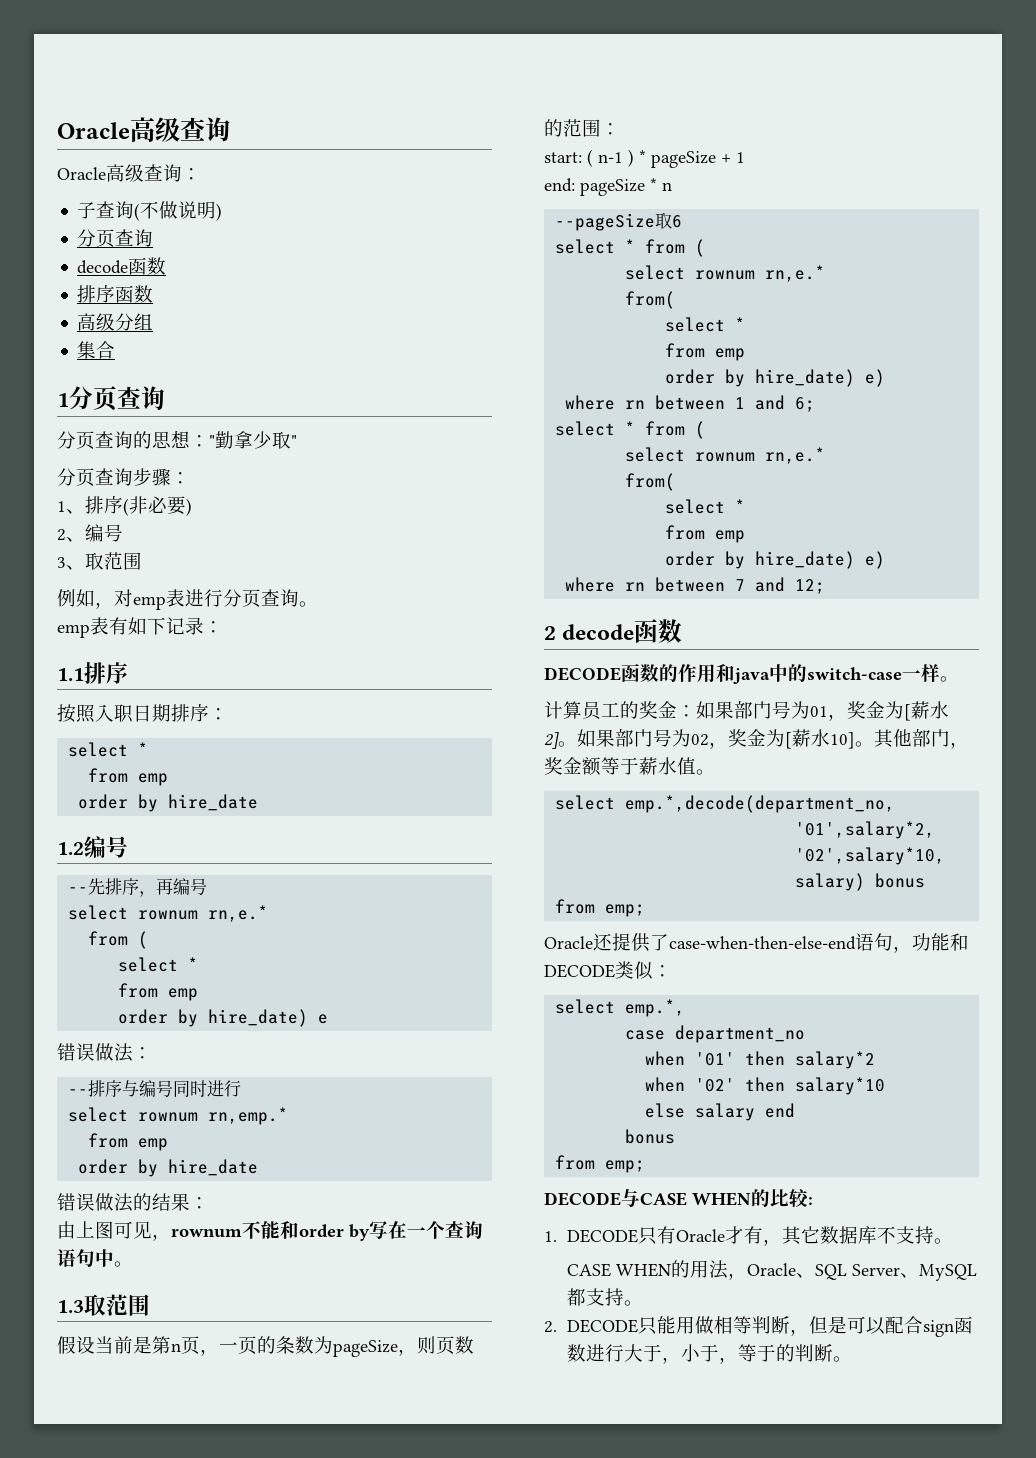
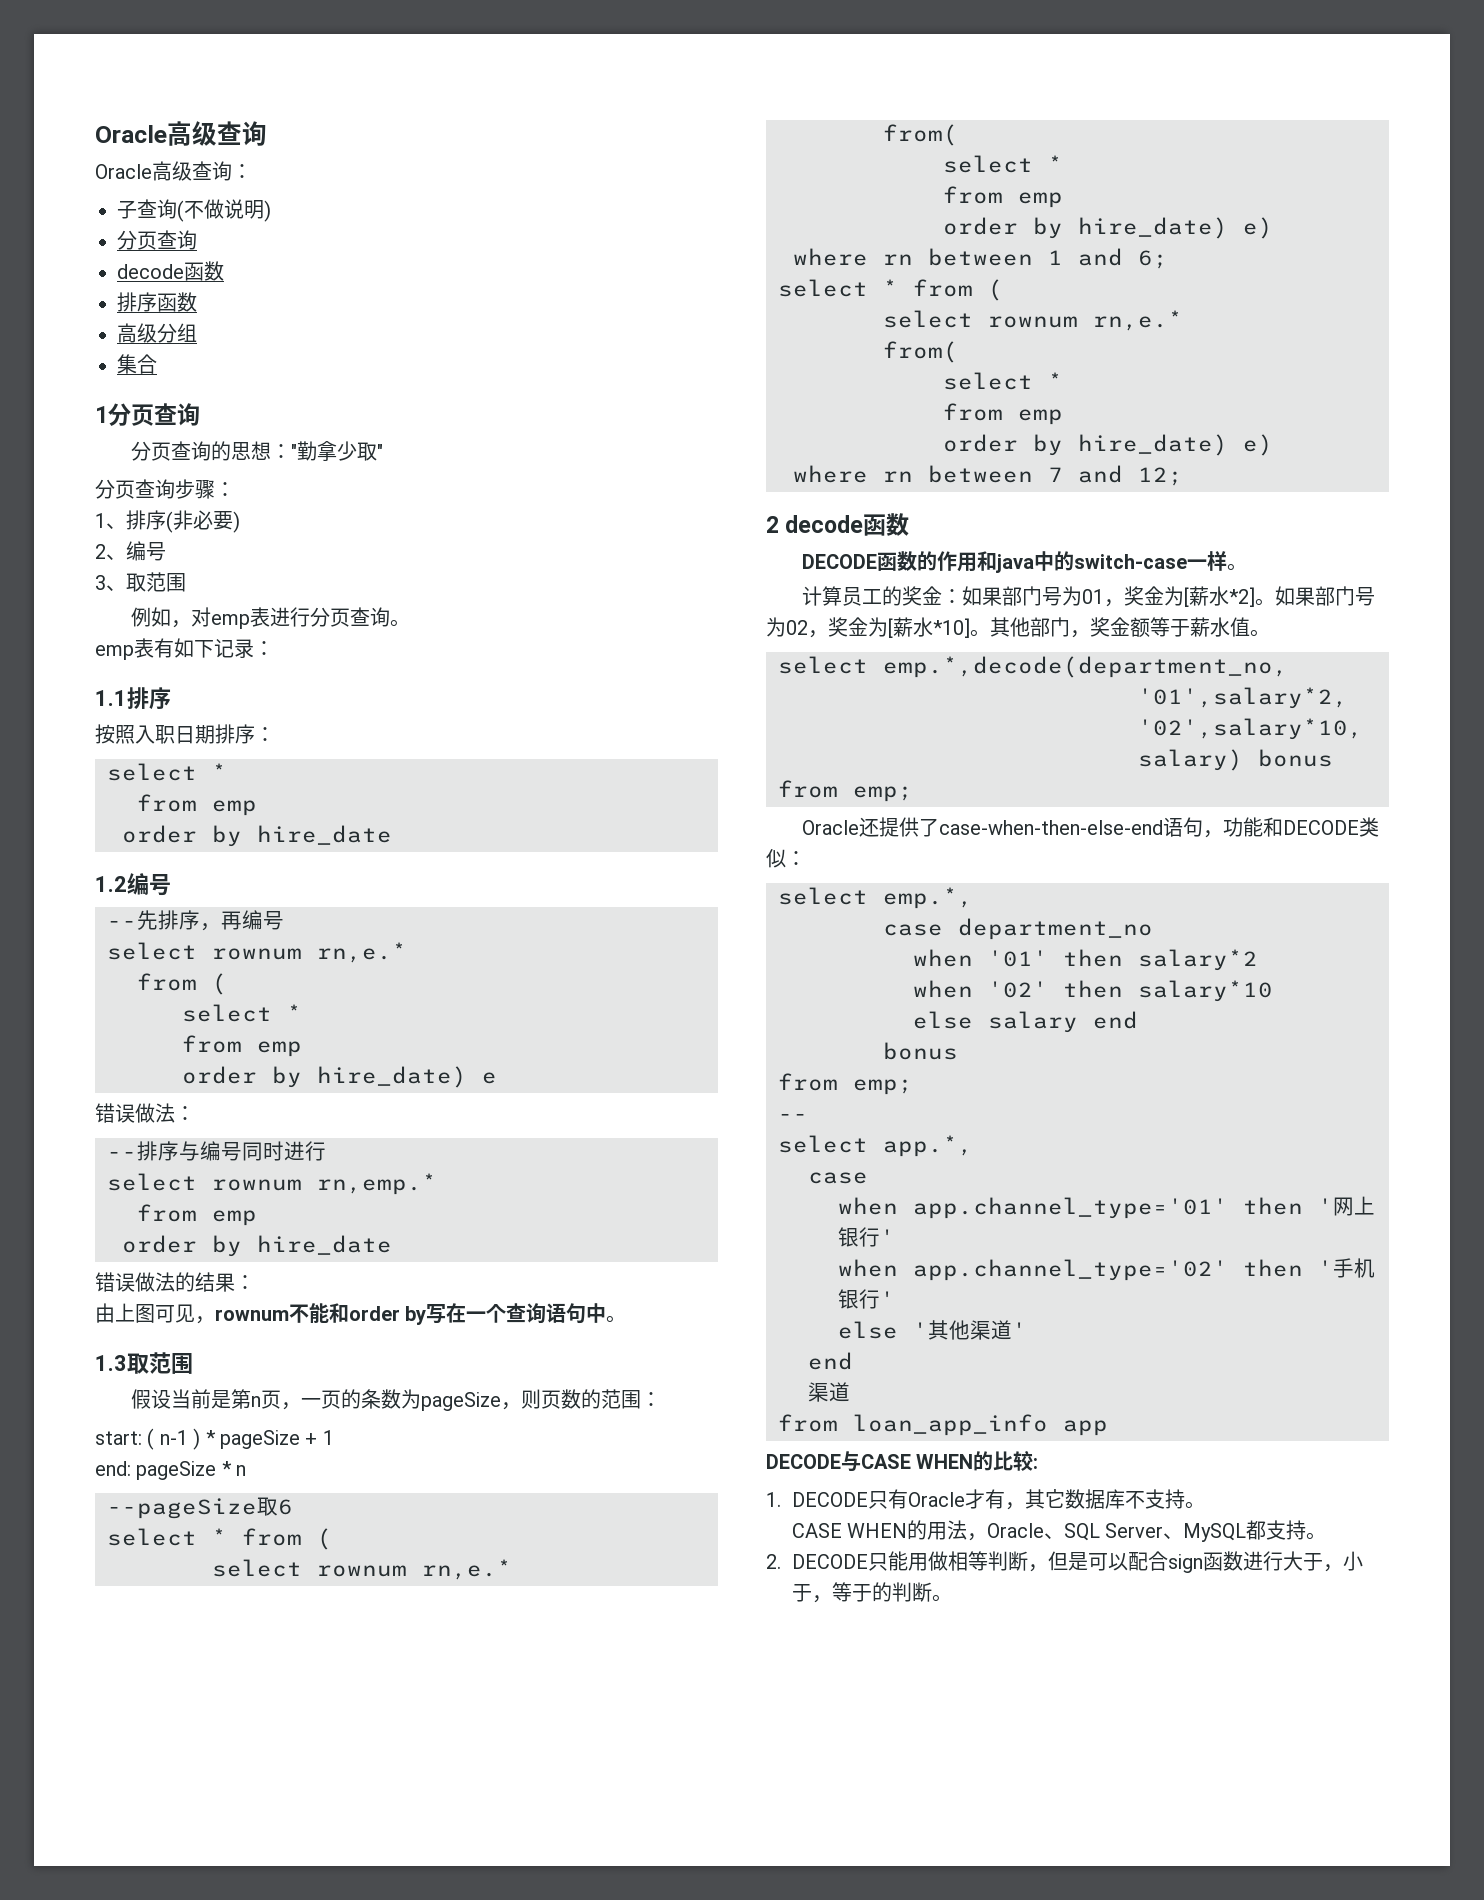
[544,732,559,749] 2] -> [1229,587,1256,607] *2]
[830,732,855,749] 10] -> [933,618,970,638] *10]
(646, 1166) none -> [778,1113,808,1121] [778,1135,973,1157] [808,1172,868,1184] [838,1196,1375,1219] [838,1227,895,1247] [838,1258,1375,1281] [838,1289,895,1309] [838,1320,1027,1340] [808,1352,853,1370] [808,1382,850,1402] [778,1414,1108,1436] // -- // select app.*, // case // when app.channel_type='01' then '网上银行' // when app.channel_type='02' then '手机银行' // else '其他渠道' // end // 渠道 // from loan_app_info app

